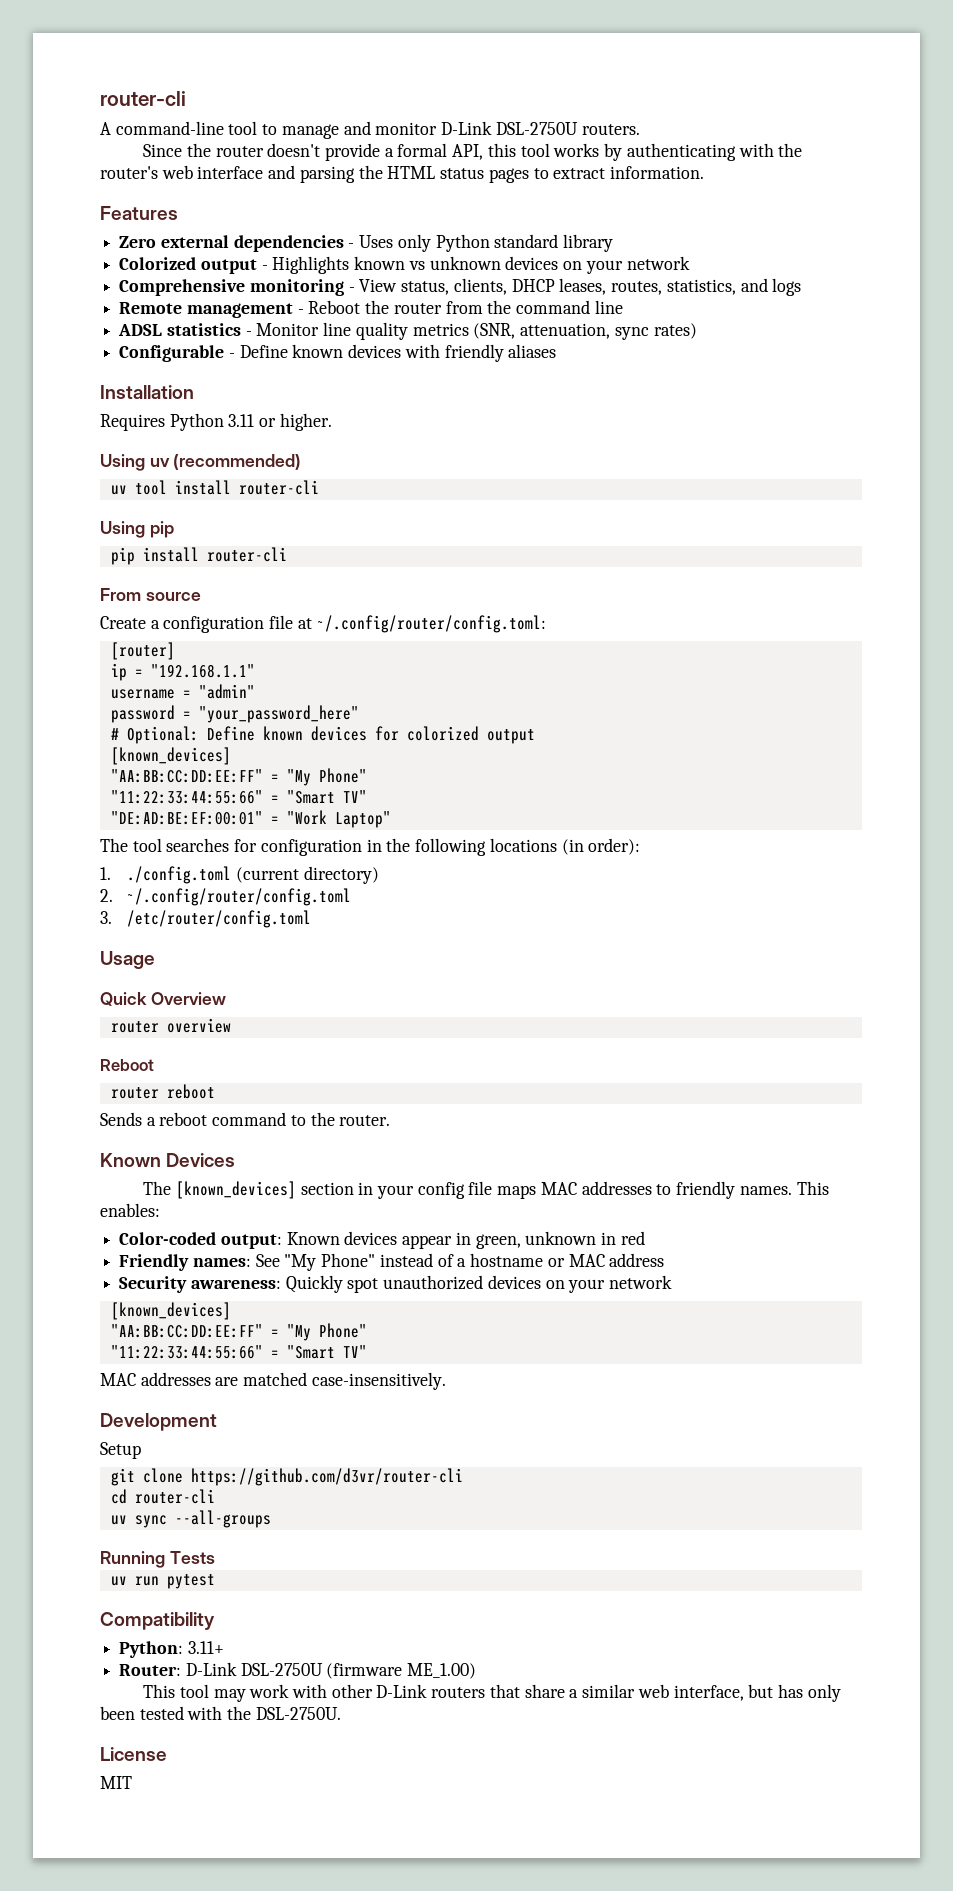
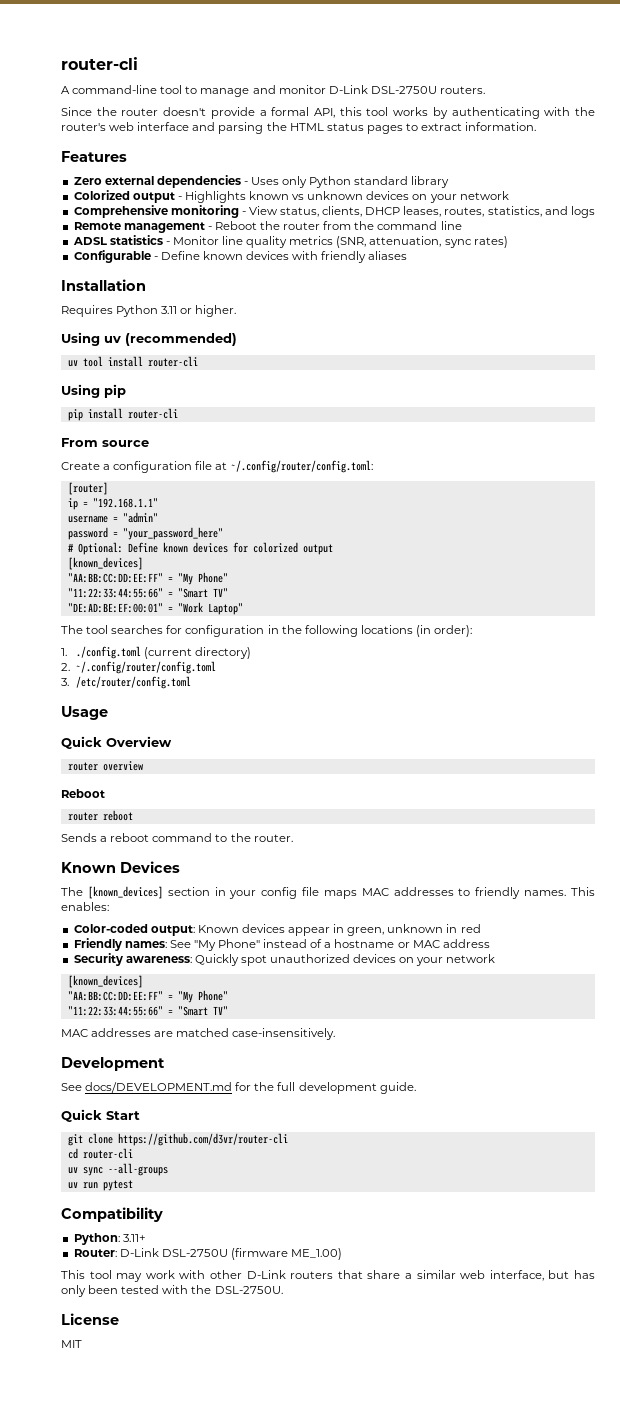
[100,1442,141,1459] Setup -> [61,1082,416,1094] [61,1109,140,1122] See docs/DEVELOPMENT.md for the full development guide. // Quick Start
[100,1551,215,1568] // Running Tests -> (168, 1169) none

